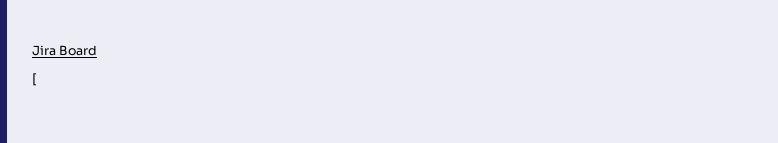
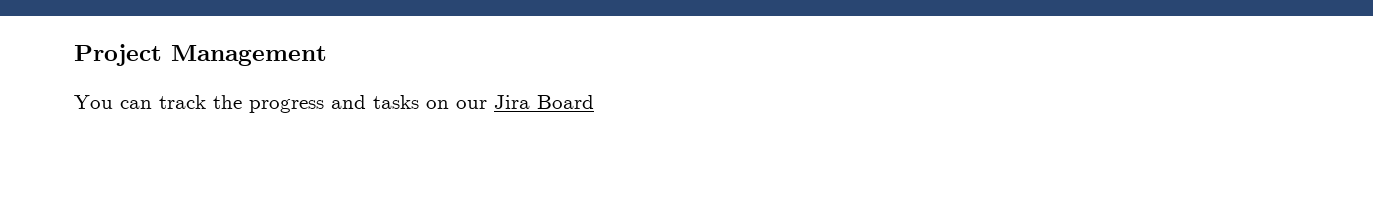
(32, 50) none -> [74,44,327,66] [74,95,487,113] Project Management // You can track the progress and tasks on our
[32,73,37,86] // [ -> (594, 102) none

